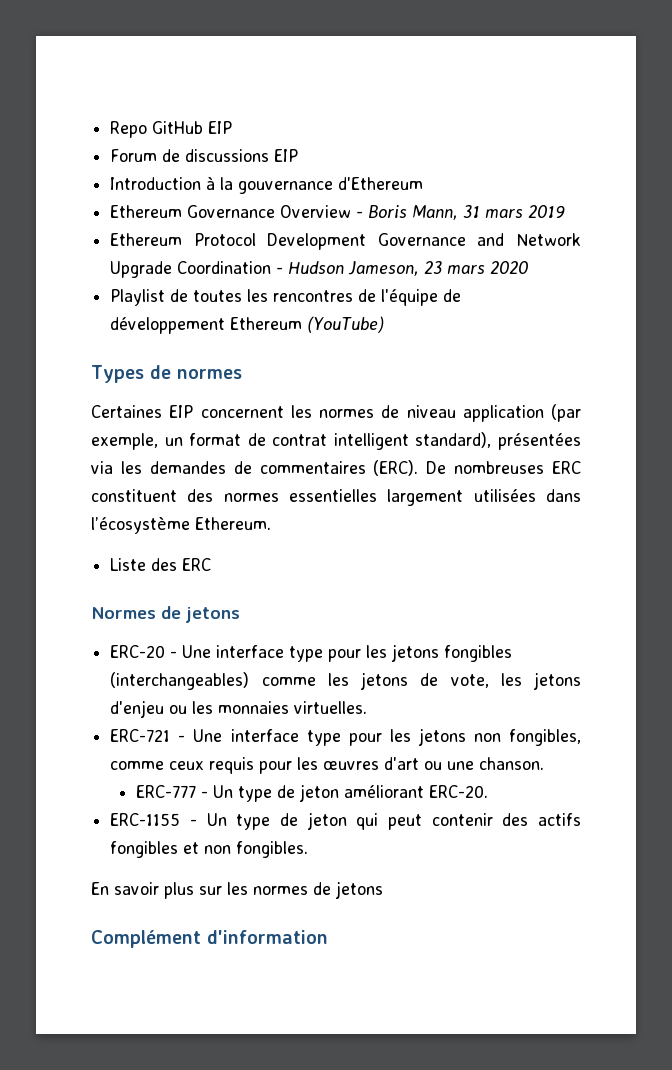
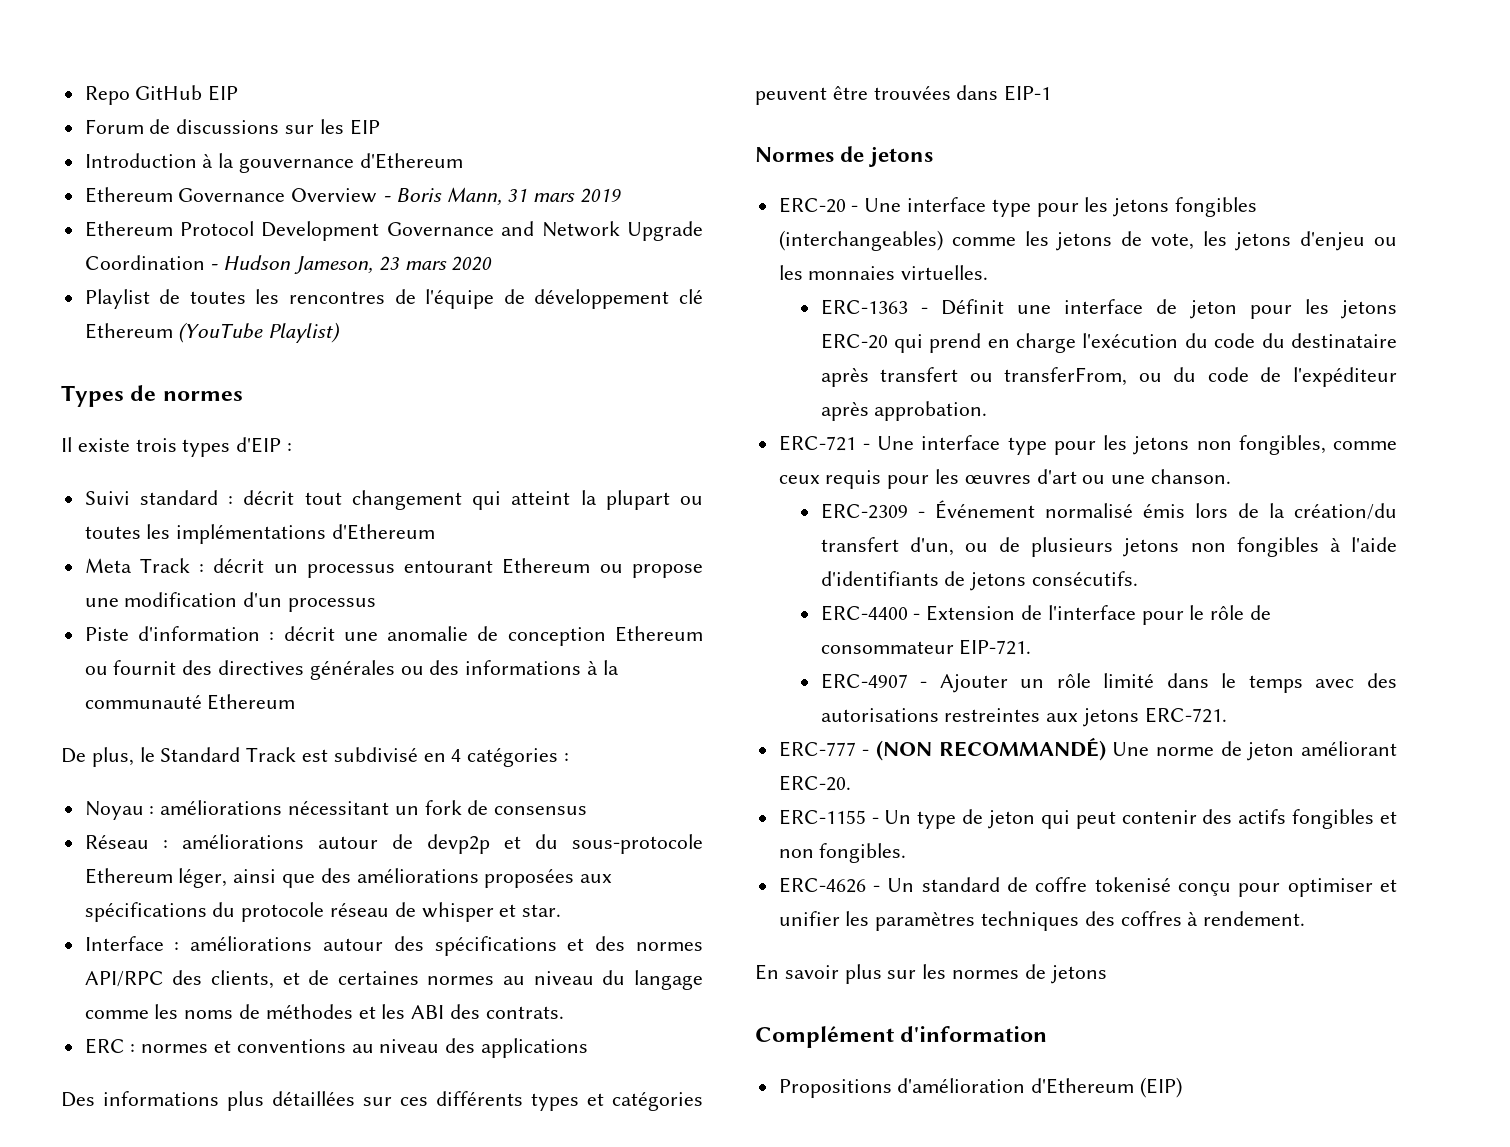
(270, 155) none -> [285,119,344,134] sur les
[230,316,385,333] Ethereum (YouTube) -> [679,289,703,304] [84,322,341,343] clé Ethereum (YouTube Playlist)
[91,404,581,422] [91,432,581,450] [91,460,581,476] [91,489,581,506] [91,517,271,534] [110,558,212,571] Certaines EIP concernent les normes de niveau application (par exemple, un format de contrat intelligent standard), présentées via les demandes de commentaires (ERC). De nombreuses ERC constituent des normes essentielles largement utilisées dans l’écosystème Ethereum. // Liste des ERC -> [61,437,293,457] [84,490,703,510] [84,524,436,544] [84,558,703,578] [84,592,377,612] [84,626,703,646] [84,660,619,680] [84,694,296,710] [61,747,570,767] [84,800,588,820] [84,834,703,854] [84,868,613,888] [84,902,562,922] [84,936,703,956] [84,970,703,990] [84,1004,564,1019] [84,1038,589,1058] [61,1091,703,1111] [755,85,1052,105] Il existe trois types d'EIP : // Suivi standard : décrit tout changement qui atteint la plupart ou toutes les implémentations d'Ethereum // Meta Track : décrit un processus entourant Ethereum ou propose une modification d'un processus // Piste d'information : décrit une anomalie de conception Ethereum ou fournit des directives générales ou des informations à la communauté Ethereum // De plus, le Standard Track est subdivisé en 4 catégories : // Noyau : améliorations nécessitant un fork de consensus // Réseau : améliorations autour de devp2p et du sous-protocole Ethereum léger, ainsi que des améliorations proposées aux spécifications du protocole réseau de whisper et star. // Interface : améliorations autour des spécifications et des normes API/RPC des clients, et de certaines normes au niveau du langage comme les noms de méthodes et les ABI des contrats. // ERC : normes et conventions au niveau des applications // Des informations plus détaillées sur ces différents types et catégories peuvent être trouvées dans EIP-1
(368, 707) none -> [820,299,1397,319] [820,333,1397,353] [820,367,1397,387] [820,401,988,421] // ERC-1363 - Définit une interface de jeton pour les jetons ERC-20 qui prend en charge l'exécution du code du destinataire après transfert ou transferFrom, ou du code de l'expéditeur après approbation.
[135,785,272,802] ERC-777 - Un type -> [820,500,1397,520] [820,537,1397,557] [820,571,1138,591] [820,605,1271,625] [820,639,1032,655] [820,673,1397,693] [820,707,1227,727] [778,737,1214,761] ERC-2309 - Événement normalisé émis lors de la création/du transfert d'un, ou de plusieurs jetons non fongibles à l'aide d'identifiants de jetons consécutifs. // ERC-4400 - Extension de l'interface pour le rôle de consommateur EIP-721. // ERC-4907 - Ajouter un rôle limité dans le temps avec des autorisations restreintes aux jetons ERC-721. // ERC-777 - (NON RECOMMANDÉ) Une norme
(309, 849) none -> [778,877,1397,897] [778,911,1306,931] // ERC-4626 - Un standard de coffre tokenisé conçu pour optimiser et unifier les paramètres techniques des coffres à rendement.
(328, 937) none -> [778,1077,1183,1098] // Propositions d'amélioration d'Ethereum (EIP)

